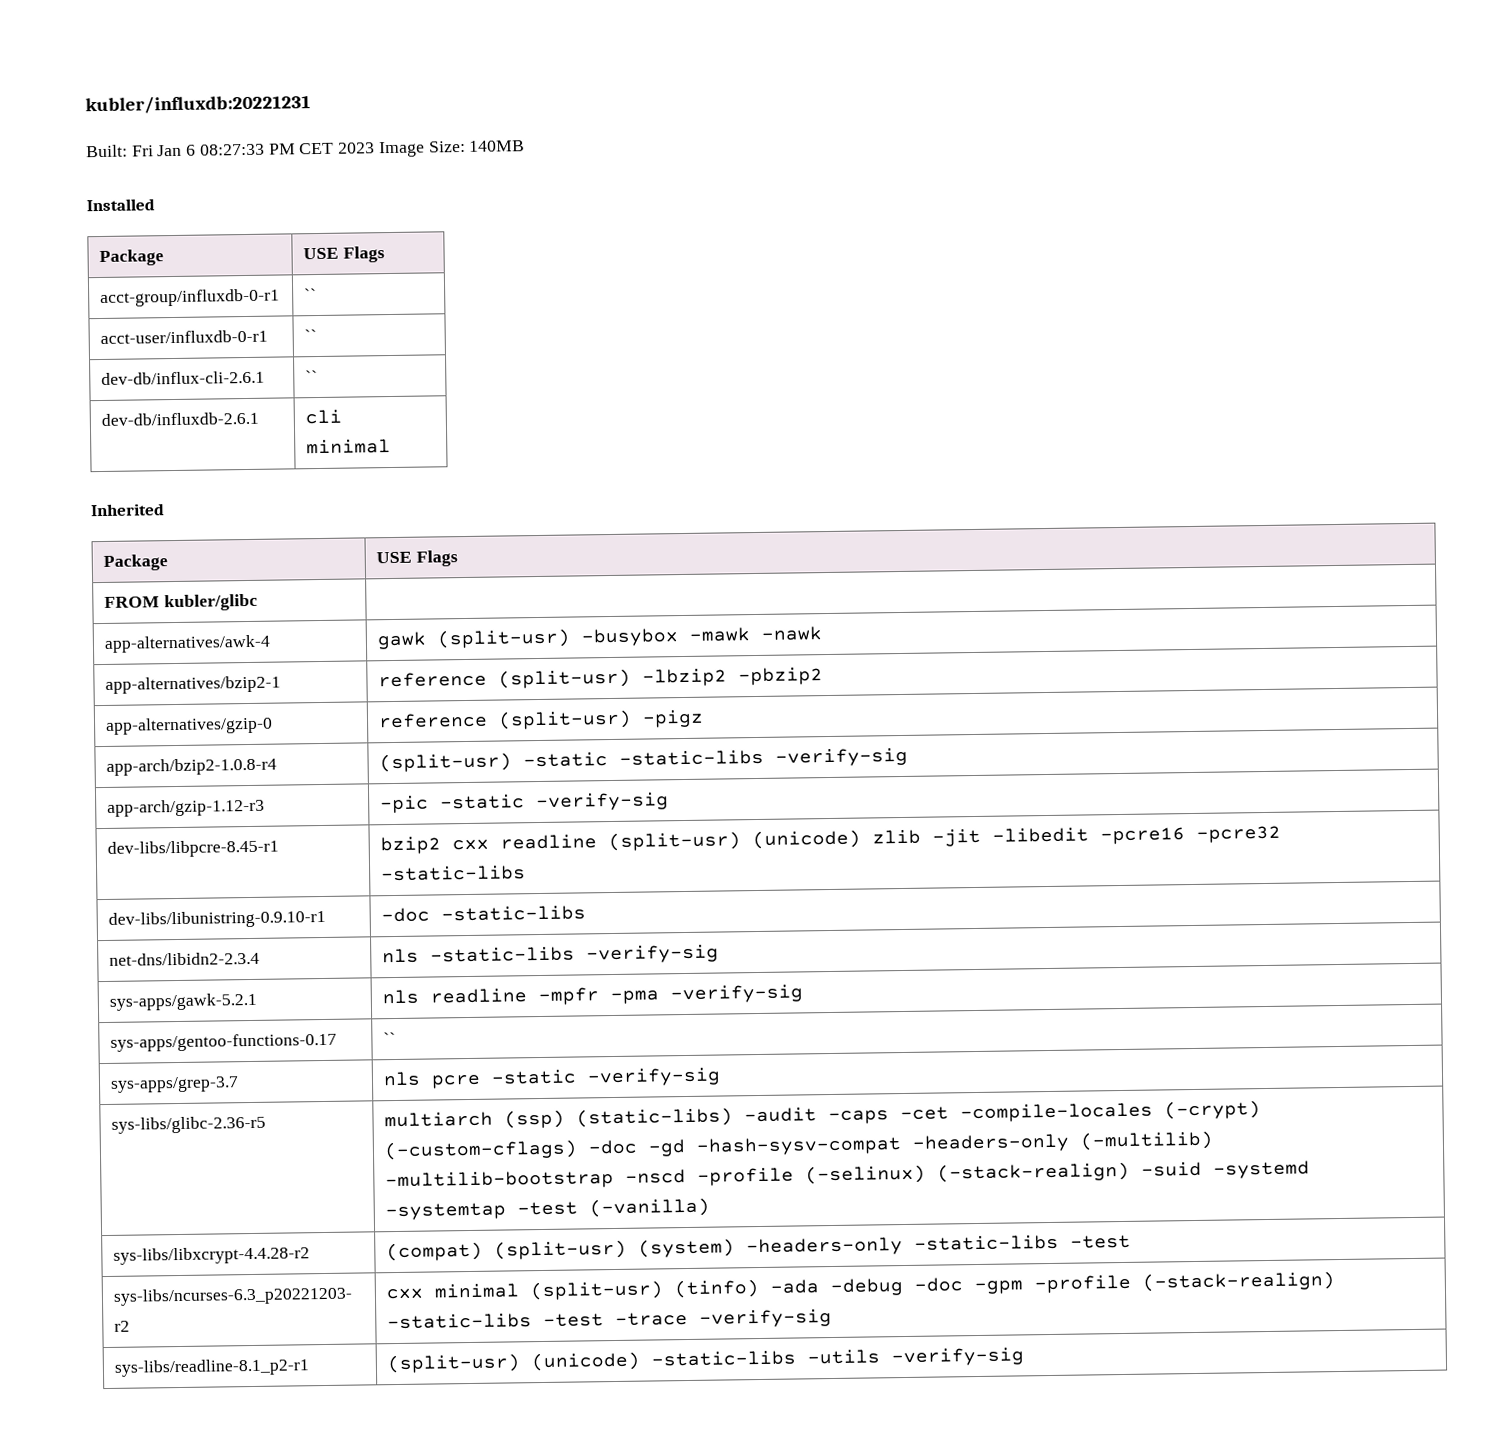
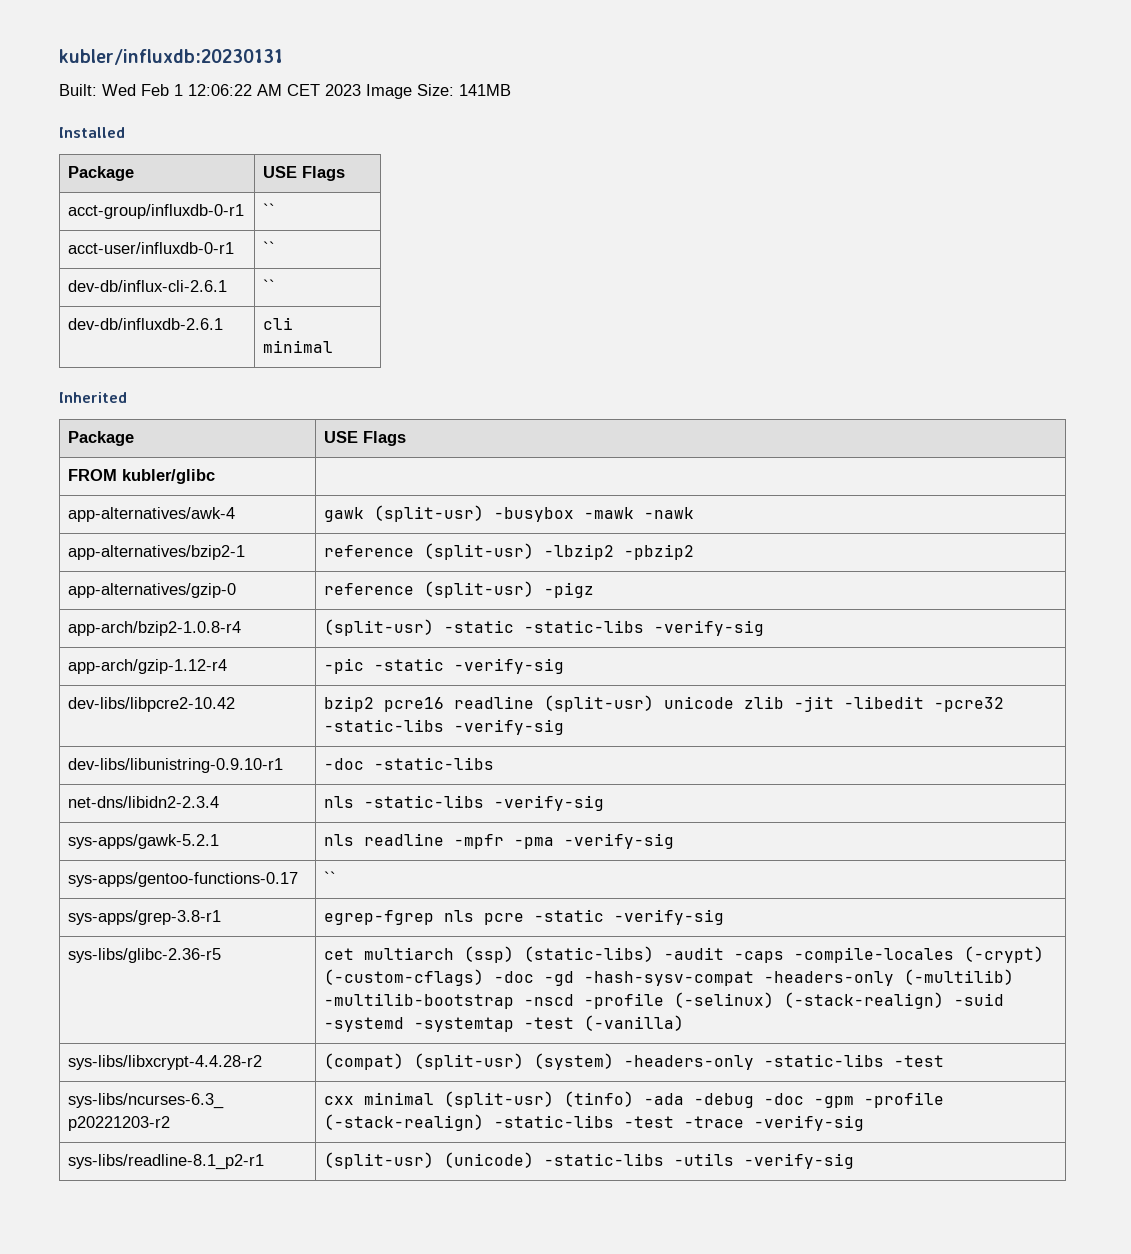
[85,94,311,115] kubler/influxdb:20221231 -> [59,49,283,65] kubler/influxdb:20230131
[131,143,296,157] Fri Jan 6 08:27:33 PM -> [102,84,282,96] Wed Feb 1 12:06:22 AM
[469,140,526,152] 140MB -> [459,84,511,96] 141MB
[107,798,266,817] app-arch/gzip-1.12-r3 -> [68,659,228,674] app-arch/gzip-1.12-r4
[107,839,280,858] dev-libs/libpcre-8.45-r1 -> [68,697,236,712] dev-libs/libpcre2-10.42
[452,838,490,851] cxx -> [384,697,445,712] pcre16
[752,829,862,850] (unicode) -> [664,696,735,709] unicode
[1100,827,1186,845] -pcre16 -> (925, 702) none
(527, 873) none -> [454,719,565,735] -verify-sig
[110,1076,240,1093] sys-apps/grep-3.7 | -> [68,910,222,925] [324,910,435,925] sys-apps/grep-3.8-r1 | egrep-fgrep
(267, 1124) none -> [324,948,355,960] cet
[900,1106,950,1121] -cet -> (785, 957) none

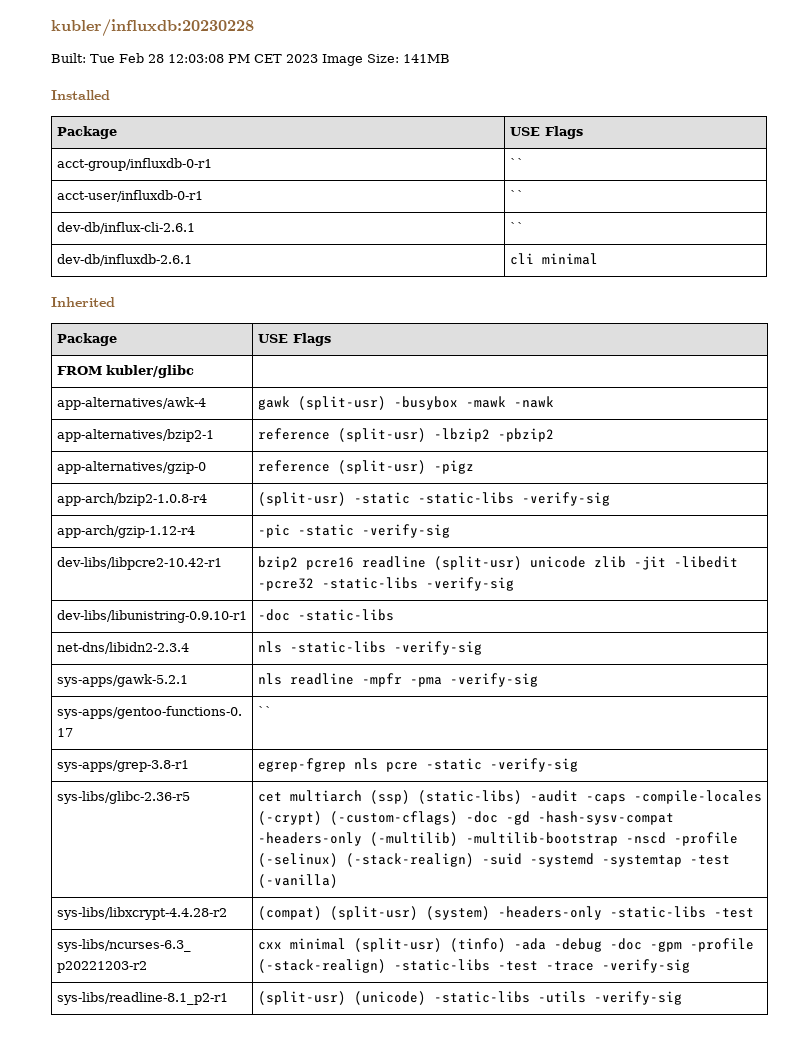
[59,49,283,65] kubler/influxdb:20230131 -> [51,19,254,37] kubler/influxdb:20230228
[102,84,282,96] Wed Feb 1 12:06:22 AM -> [90,53,250,63] Tue Feb 28 12:03:08 PM
[68,697,236,712] dev-libs/libpcre2-10.42 -> [56,557,222,570] dev-libs/libpcre2-10.42-r1

